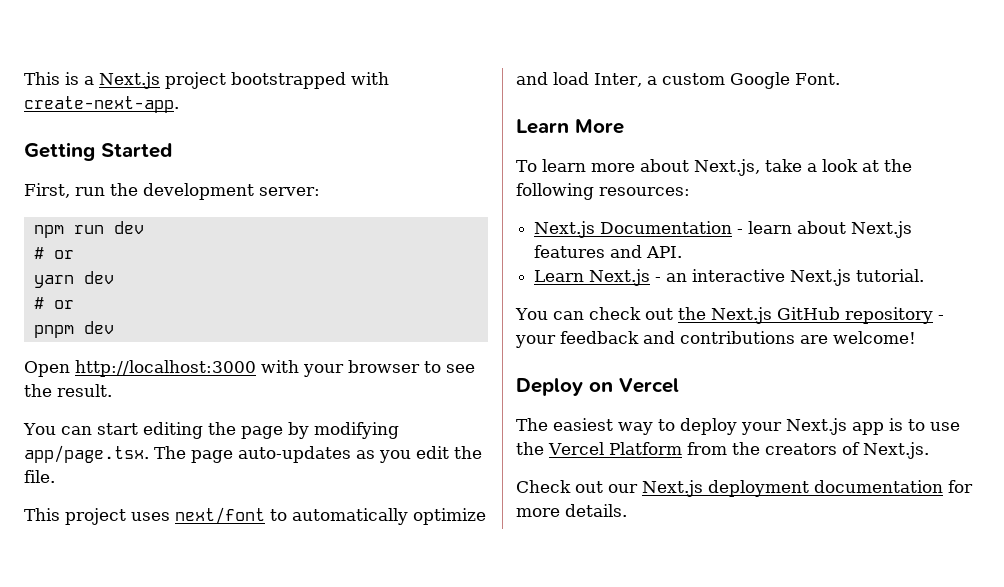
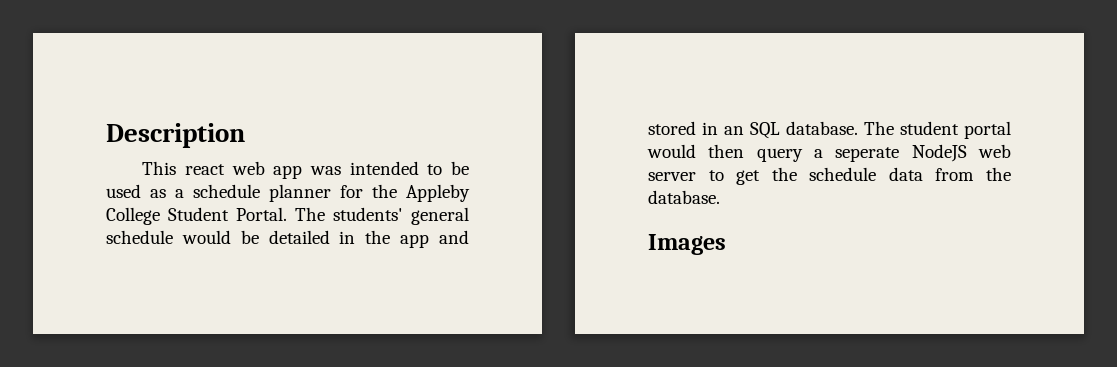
[24,72,389,89] [24,96,179,113] [24,142,172,161] [24,183,320,200] [33,221,144,238] [33,247,74,259] [33,271,114,288] [33,297,74,309] [33,321,114,338] [24,360,475,377] [24,384,112,397] [23,422,399,439] [24,445,482,463] [24,470,55,483] [24,507,486,525] [516,72,840,89] [516,119,624,134] [516,159,912,176] [516,183,690,200] [534,221,913,238] [534,245,683,258] [534,269,925,286] [515,307,944,324] [515,331,916,348] [516,378,679,396] [516,418,960,435] [516,442,929,459] [516,480,973,497] [516,504,627,517] This is a Next.js project bootstrapped with create-next-app. // Getting Started // First, run the development server: // npm run dev // # or // yarn dev // # or // pnpm dev // Open http://localhost:3000 with your browser to see the result. // You can start editing the page by modifying app/page.tsx. The page auto-updates as you edit the file. // This project uses next/font to automatically optimize and load Inter, a custom Google Font. // Learn More // To learn more about Next.js, take a look at the following resources: // Next.js Documentation - learn about Next.js features and API. // Learn Next.js - an interactive Next.js tutorial. // You can check out the Next.js GitHub repository - your feedback and contributions are welcome! // Deploy on Vercel // The easiest way to deploy your Next.js app is to use the Vercel Platform from the creators of Next.js. // Check out our Next.js deployment documentation for more details. -> [106,123,245,148] [142,161,469,179] [106,184,470,202] [106,207,469,225] [106,230,469,248] [648,121,1011,139] [647,144,1011,162] [648,167,1011,185] [648,190,720,204] [648,234,726,255] Description // This react web app was intended to be used as a schedule planner for the Appleby College Student Portal. The students' general schedule would be detailed in the app and stored in an SQL database. The student portal would then query a seperate NodeJS web server to get the schedule data from the database. // Images

